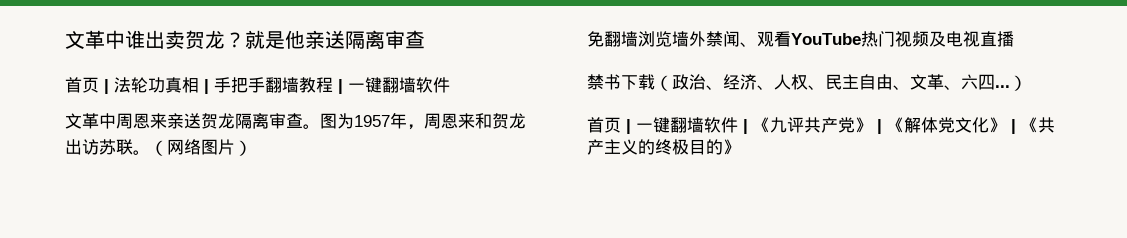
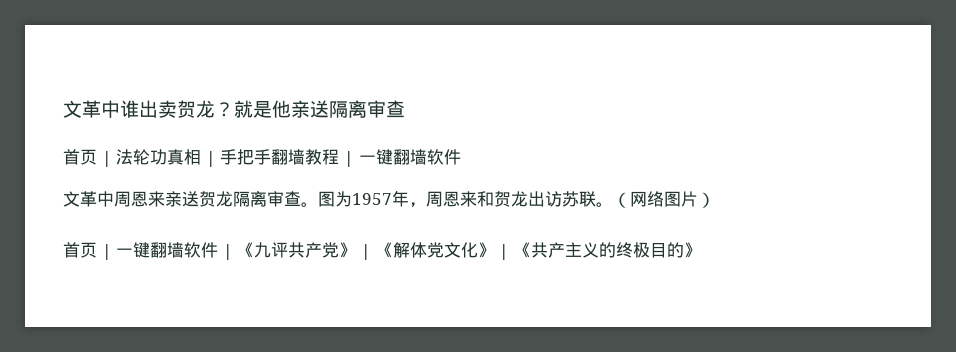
[587,31,1014,47] [587,74,1027,91] // 免翻墙浏览墙外禁闻、观看YouTube热门视频及电视直播 // 禁书下载（政治、经济、人权、民主自由、文革、六四...） -> (715, 200) none

